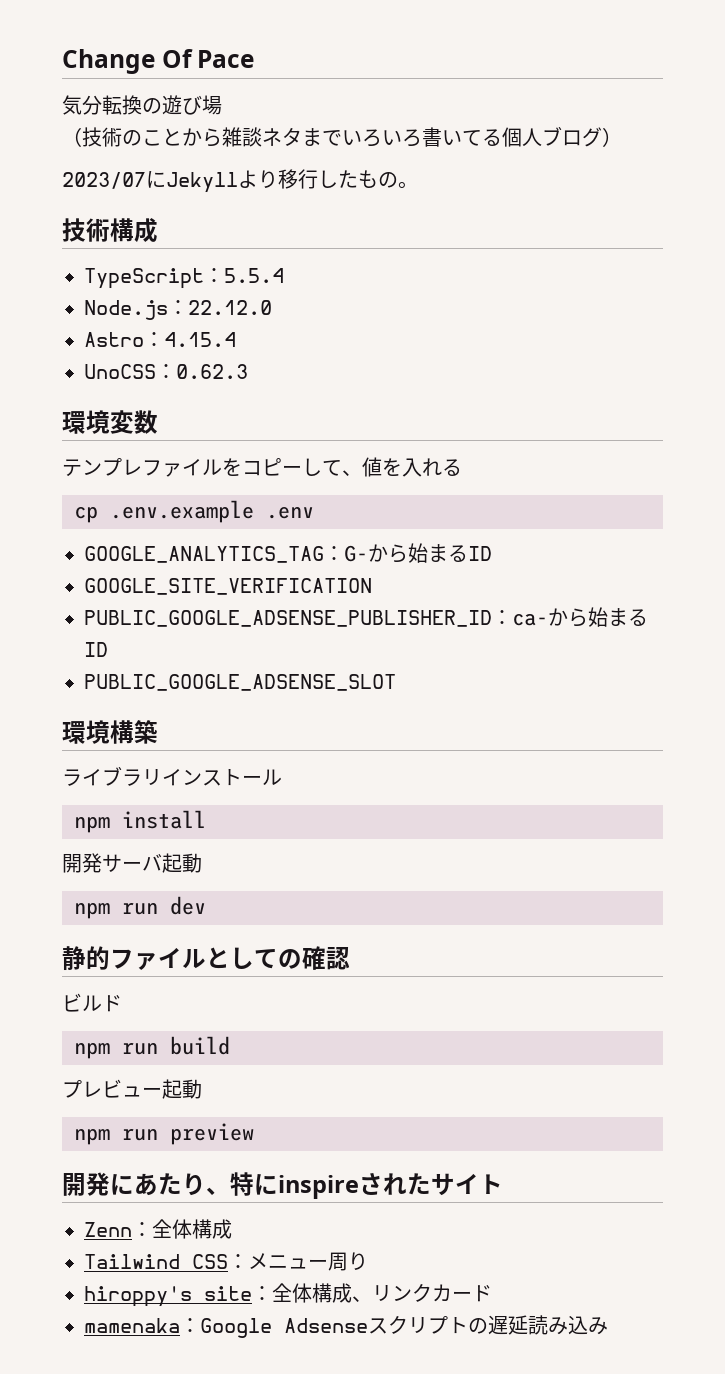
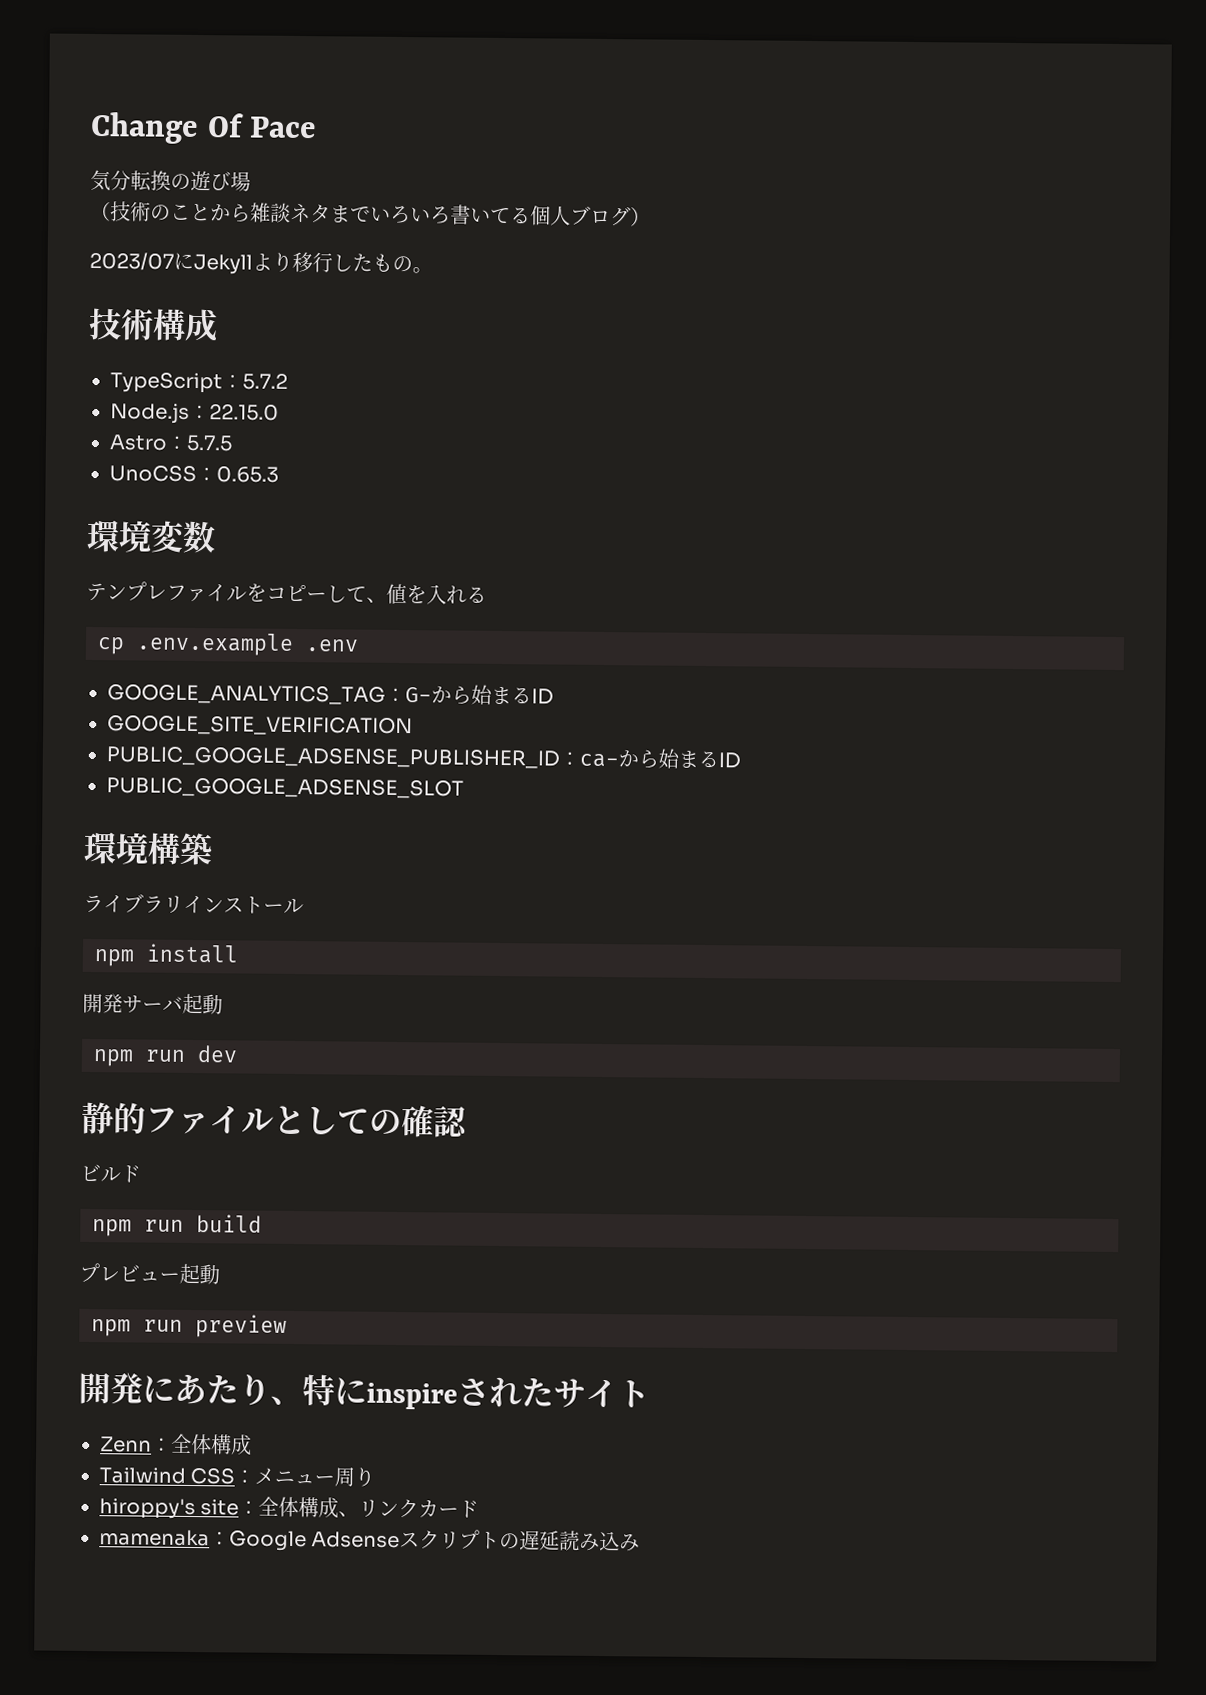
[224,268,284,283] 5.5.4 -> [242,373,288,390] 5.7.2
[188,300,272,315] 22.12.0 -> [209,404,279,421] 22.15.0
[164,332,236,347] 4.15.4 -> [186,434,233,452] 5.7.5
[176,364,248,379] 0.62.3 -> [216,466,279,483] 0.65.3

